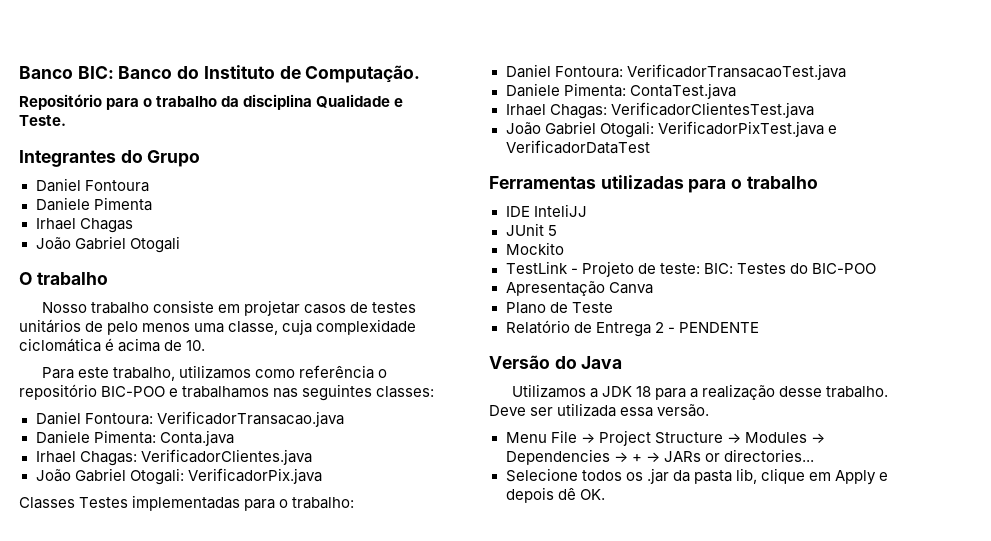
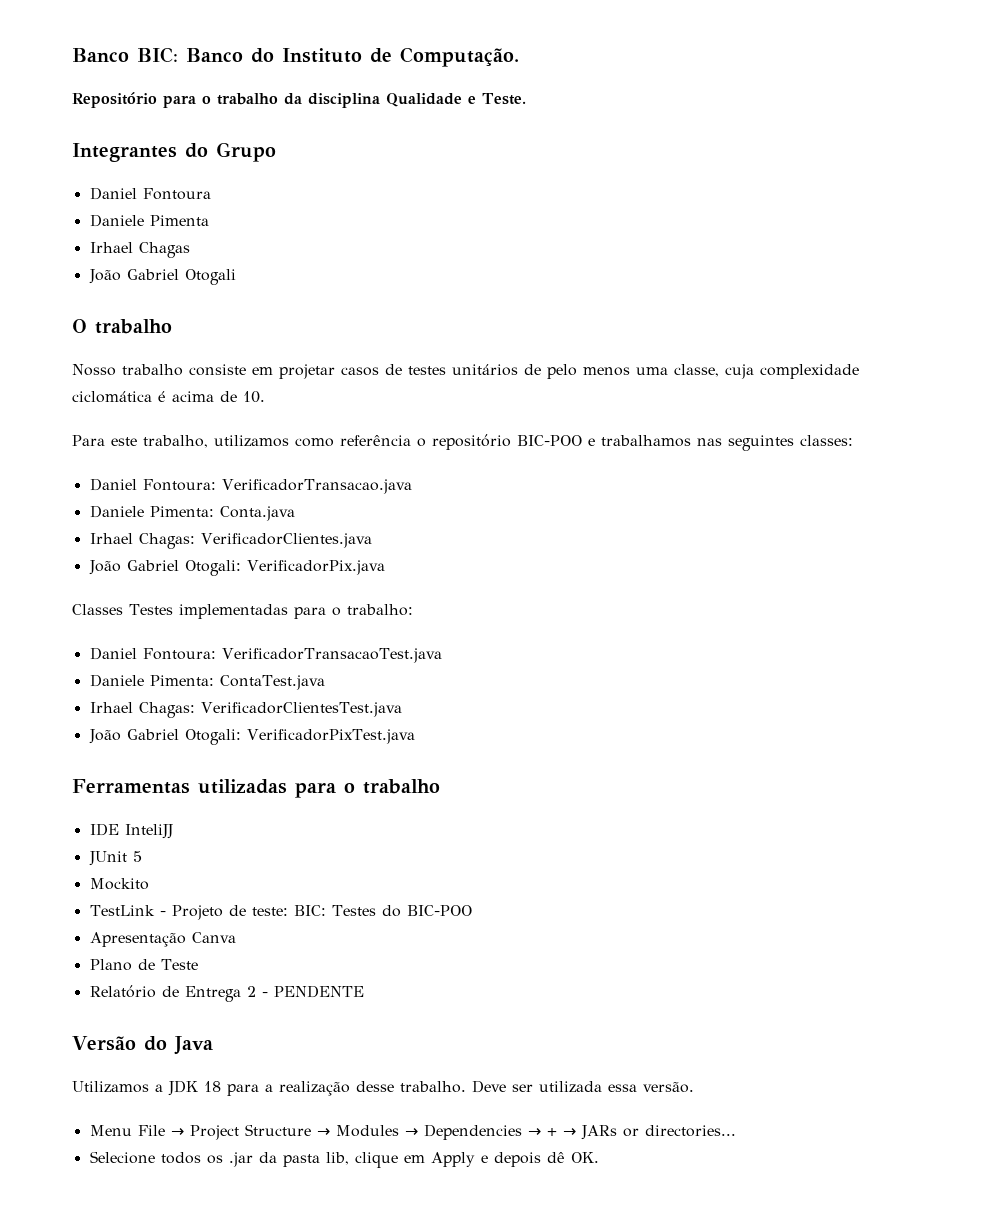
[827,125,837,134] [505,140,650,154] e VerificadorDataTest -> (415, 736) none

